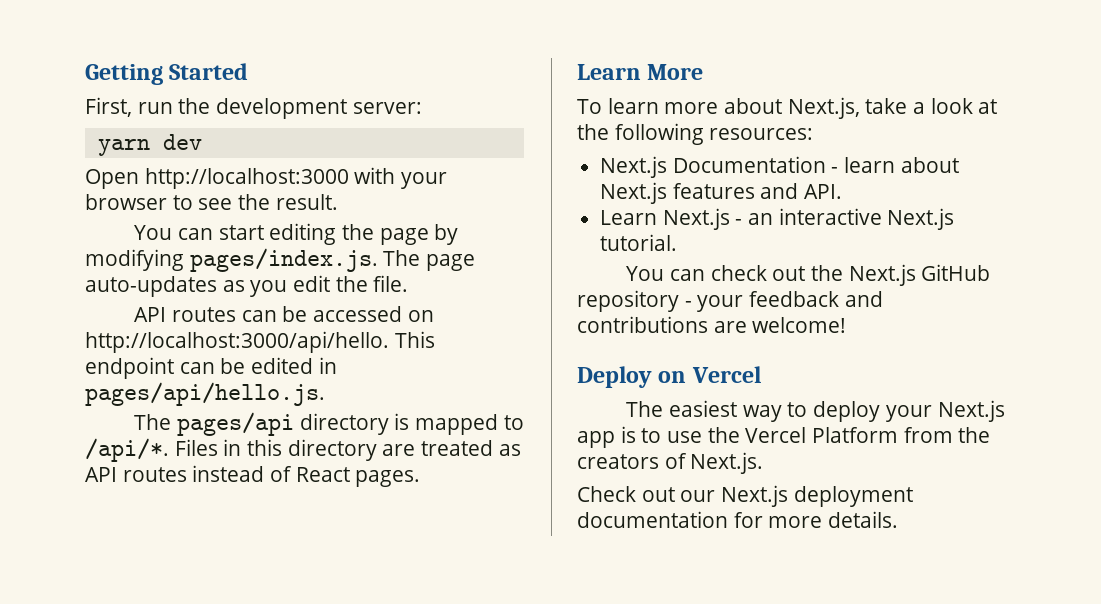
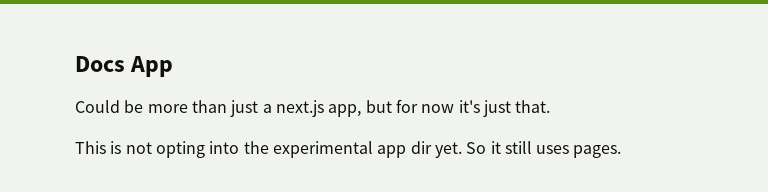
[85,63,249,85] [85,97,422,119] [97,134,202,156] [85,167,448,189] [85,194,338,210] [134,223,459,245] [85,248,476,272] [85,275,409,297] [134,306,434,322] [85,331,435,353] [85,357,337,379] [85,382,325,406] [134,412,524,436] [85,438,521,462] [85,465,421,487] [577,64,704,80] [577,97,998,119] [577,123,814,145] [600,156,959,178] [600,182,843,204] [600,208,955,230] [600,234,678,251] [626,264,991,286] [577,290,883,312] [577,316,847,333] [577,366,761,388] [626,400,1005,422] [577,426,991,448] [577,452,764,474] [577,485,913,507] [577,511,899,528] Getting Started // First, run the development server: // yarn dev // Open http://localhost:3000 with your browser to see the result. // You can start editing the page by modifying pages/index.js. The page auto-updates as you edit the file. // API routes can be accessed on http://localhost:3000/api/hello. This endpoint can be edited in pages/api/hello.js. // The pages/api directory is mapped to /api/*. Files in this directory are treated as API routes instead of React pages. // Learn More // To learn more about Next.js, take a look at the following resources: // Next.js Documentation - learn about Next.js features and API. // Learn Next.js - an interactive Next.js tutorial. // You can check out the Next.js GitHub repository - your feedback and contributions are welcome! // Deploy on Vercel // The easiest way to deploy your Next.js app is to use the Vercel Platform from the creators of Next.js. // Check out our Next.js deployment documentation for more details. -> [75,56,174,77] [75,99,551,117] [75,141,622,158] Docs App // Could be more than just a next.js app, but for now it's just that. // This is not opting into the experimental app dir yet. So it still uses pages.

